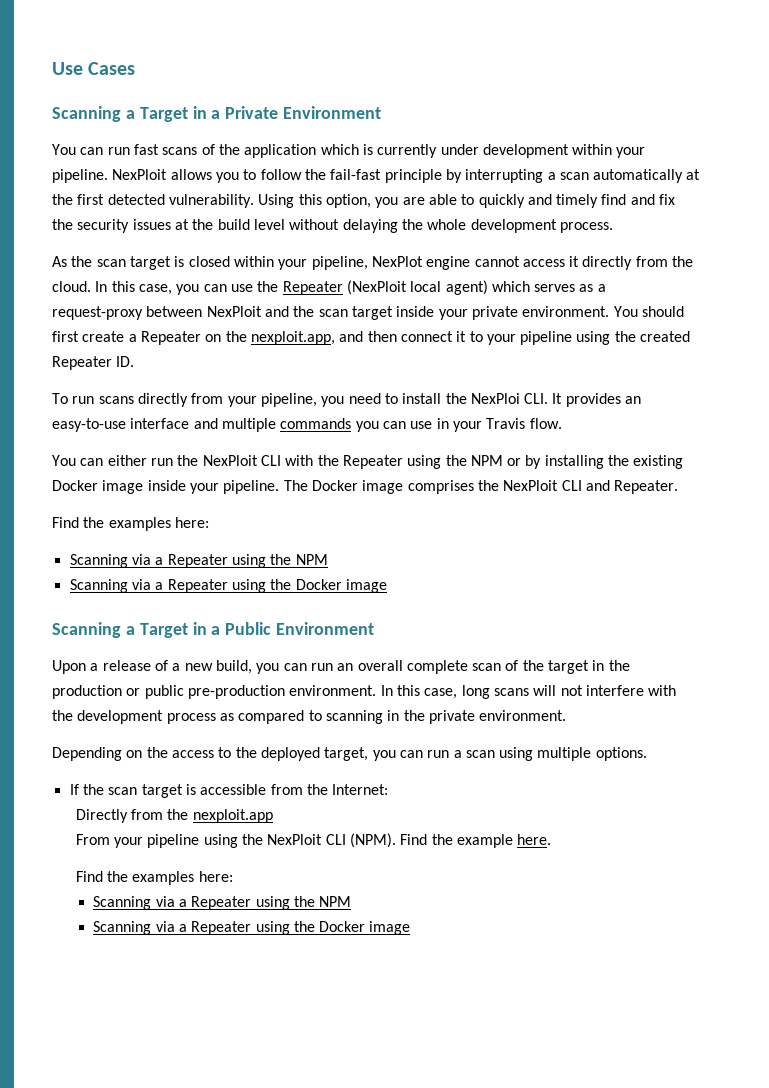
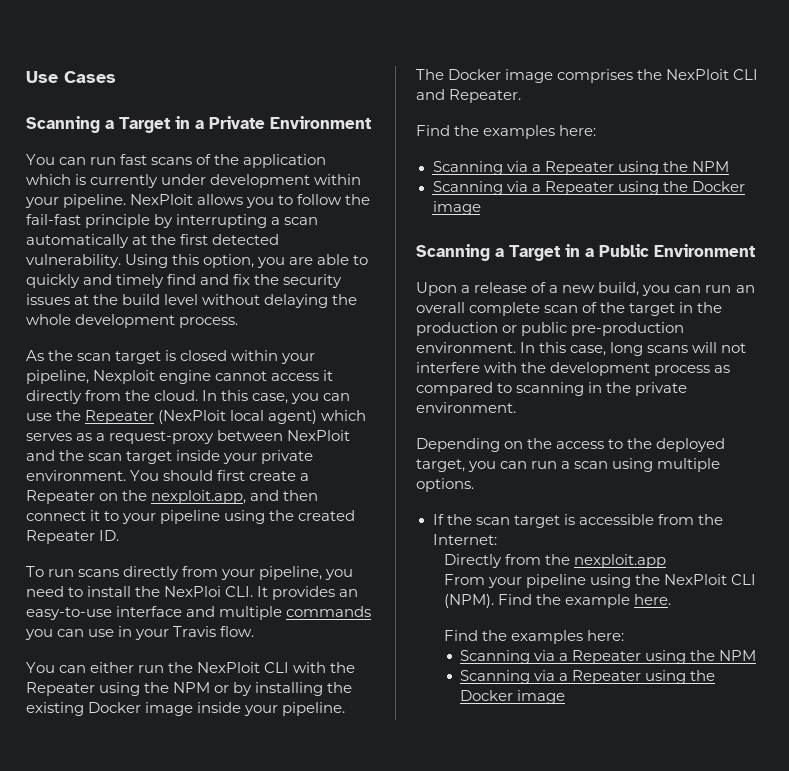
[371,256,423,267] NexPlot -> [93,370,156,384] Nexploit

